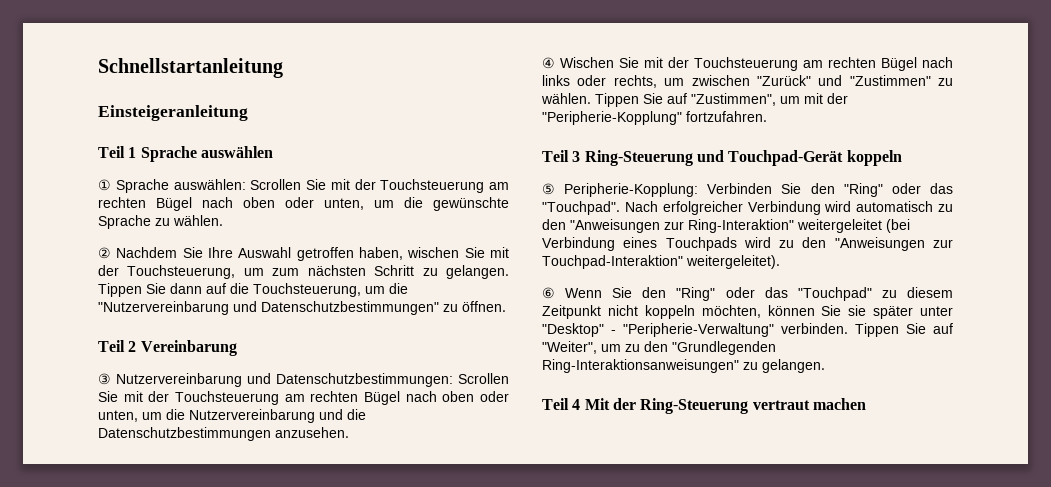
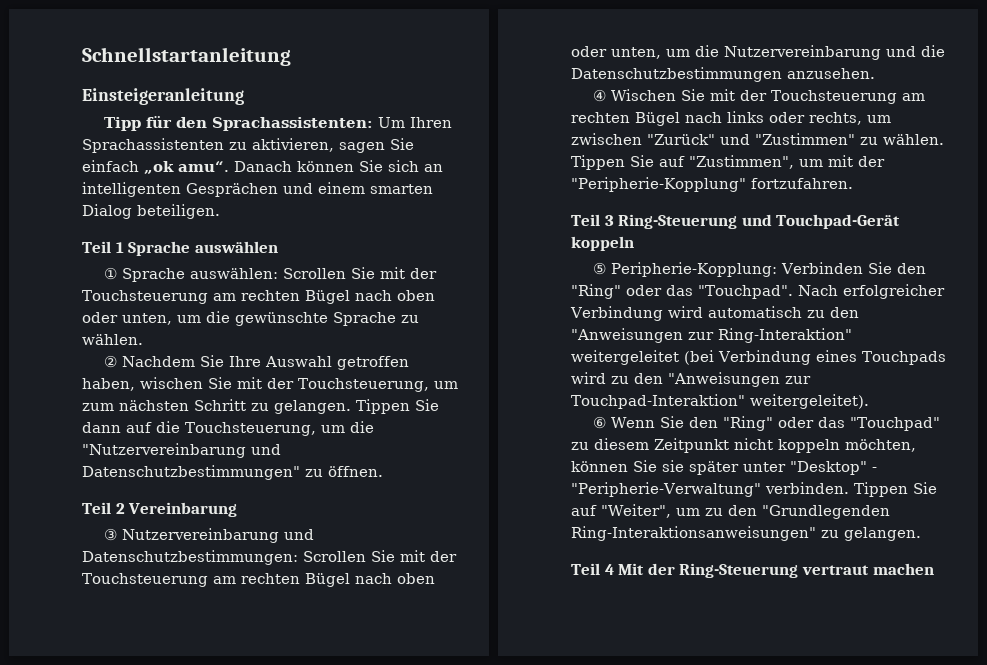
(248, 113) none -> [103,116,452,131] [82,138,414,153] [82,160,443,174] [82,182,433,197] [82,204,220,219] // Tipp für den Sprachassistenten: Um Ihren Sprachassistenten zu aktivieren, sagen Sie einfach „ok amu“. Danach können Sie sich an intelligenten Gesprächen und einem smarten Dialog beteiligen.

